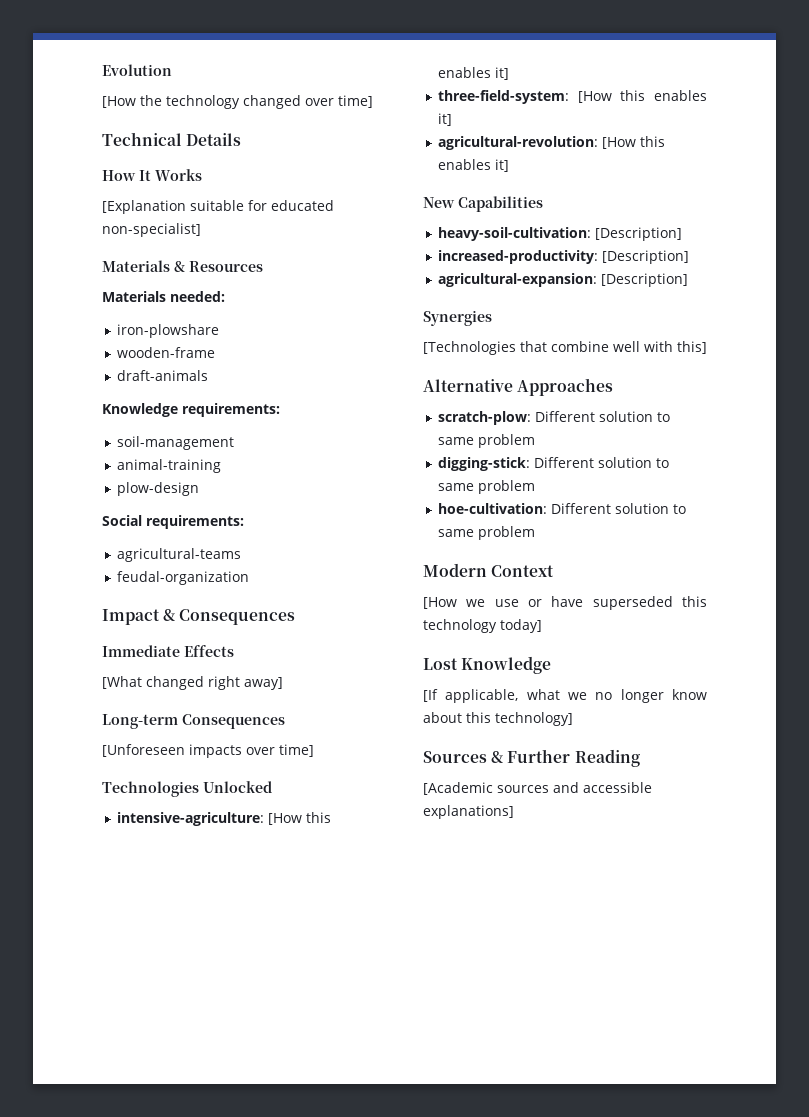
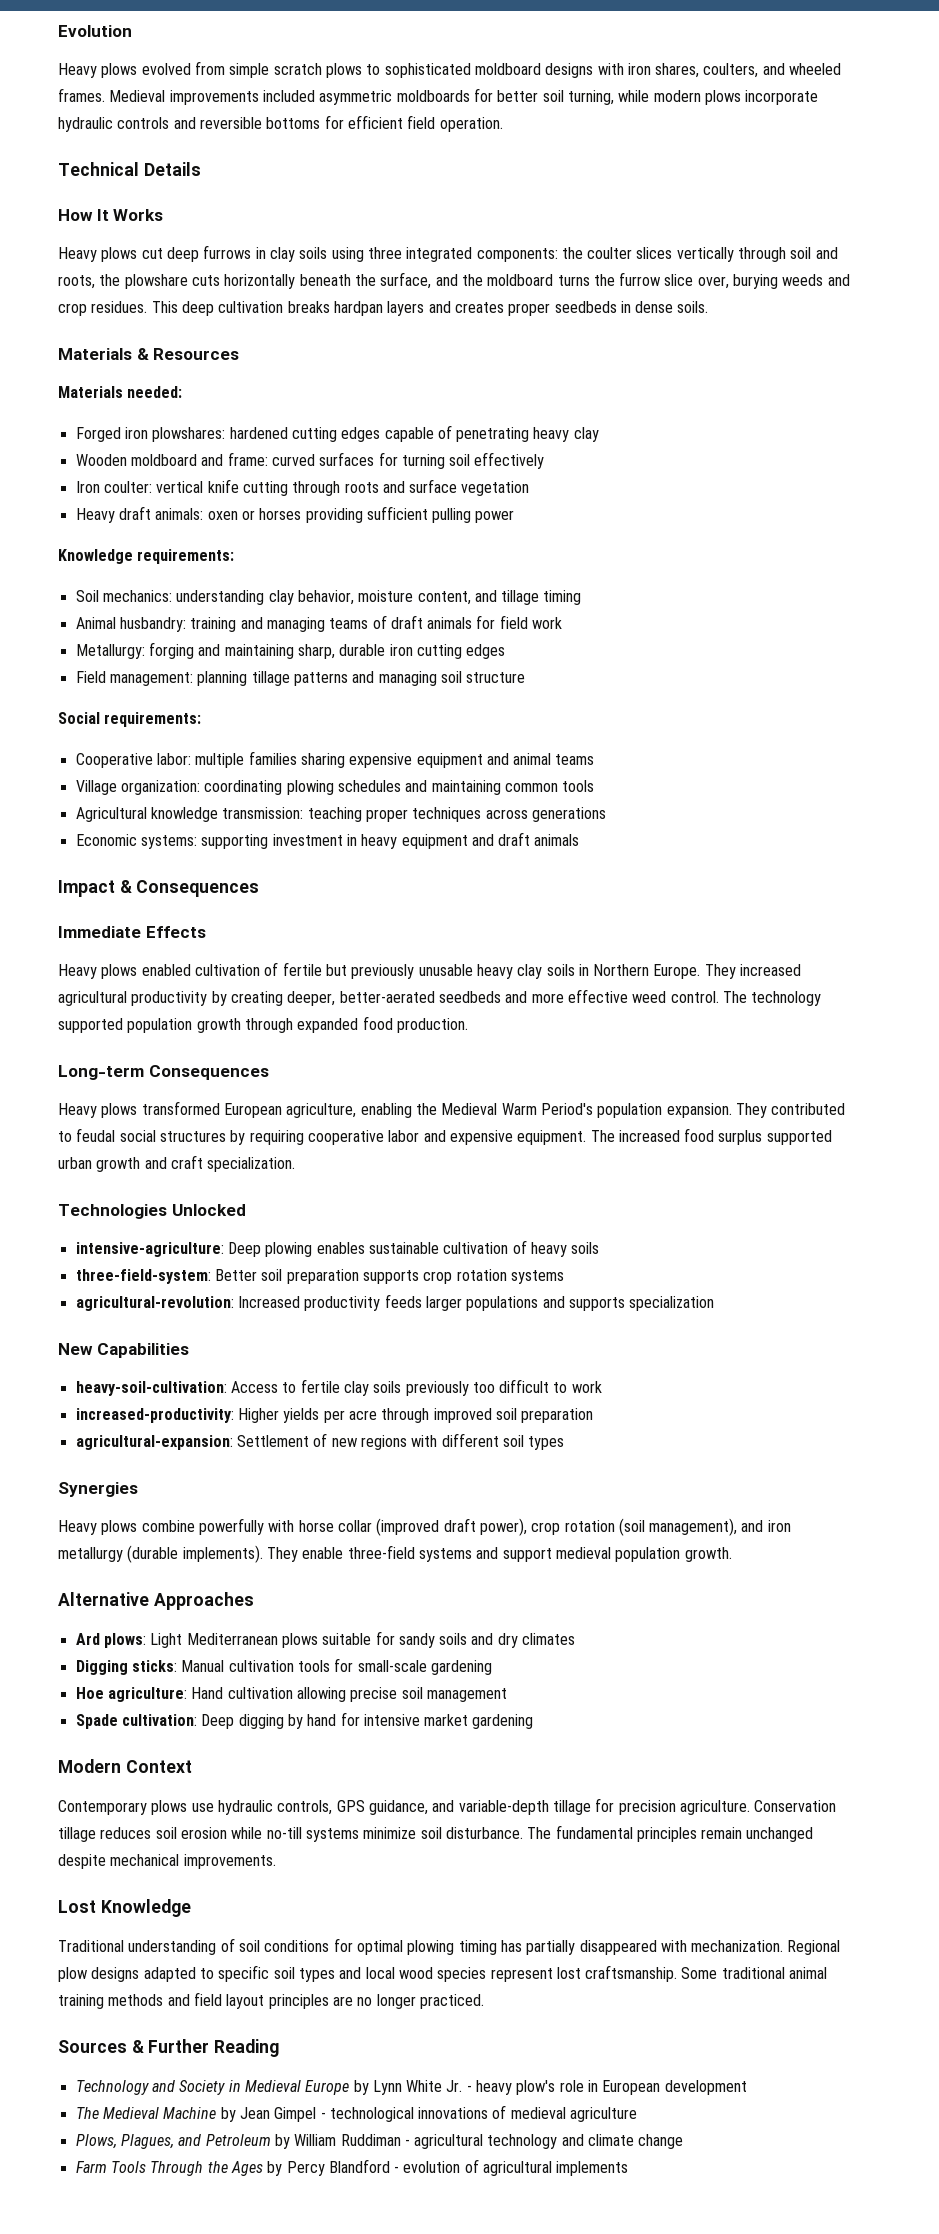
[102,95,373,109] [How the technology changed over time] -> [58,61,842,78] [58,88,819,105] [58,115,503,132] Heavy plows evolved from simple scratch plows to sophisticated moldboard designs with iron shares, coulters, and wheeled frames. Medieval improvements included asymmetric moldboards for better soil turning, while modern plows incorporate hydraulic controls and reversible bottoms for efficient field operation.
[102,200,334,214] [102,223,201,237] [Explanation suitable for educated non-specialist] -> [58,245,838,262] [58,272,850,289] [58,301,709,316] Heavy plows cut deep furrows in clay soils using three integrated components: the coulter slices vertically through soil and roots, the plowshare cuts horizontally beneath the surface, and the moldboard turns the furrow slice over, burying weeds and crop residues. This deep cultivation breaks hardpan layers and creates proper seedbeds in dense soils.
[116,324,219,338] [116,347,215,358] [116,370,208,381] [102,403,280,417] [116,436,234,450] [116,459,221,473] [116,482,199,496] [102,515,244,529] [116,548,241,562] [116,571,249,585] iron-plowshare // wooden-frame // draft-animals // Knowledge requirements: // soil-management // animal-training // plow-design // Social requirements: // agricultural-teams // feudal-organization -> [75,425,599,442] [75,452,545,469] [75,479,530,496] [75,506,515,523] [58,549,235,564] [75,590,582,605] [75,615,563,632] [75,642,506,659] [75,671,526,686] [58,712,202,727] [75,751,595,768] [75,780,595,795] [75,807,606,822] [75,832,580,849] Forged iron plowshares: hardened cutting edges capable of penetrating heavy clay // Wooden moldboard and frame: curved surfaces for turning soil effectively // Iron coulter: vertical knife cutting through roots and surface vegetation // Heavy draft animals: oxen or horses providing sufficient pulling power // Knowledge requirements: // Soil mechanics: understanding clay behavior, moisture content, and tillage timing // Animal husbandry: training and managing teams of draft animals for field work // Metallurgy: forging and maintaining sharp, durable iron cutting edges // Field management: planning tillage patterns and managing soil structure // Social requirements: // Cooperative labor: multiple families sharing expensive equipment and animal teams // Village organization: coordinating plowing schedules and maintaining common tools // Agricultural knowledge transmission: teaching proper techniques across generations // Economic systems: supporting investment in heavy equipment and draft animals
[102,676,283,690] [102,714,285,729] [102,744,314,758] [102,781,272,797] [116,812,331,826] [437,67,509,80] [437,90,707,104] [437,113,452,126] [437,136,665,150] [437,159,509,172] [423,196,543,212] [437,227,682,241] [437,250,689,264] [437,273,688,287] [423,310,492,326] [423,341,707,355] [423,378,614,396] [437,411,670,425] [437,434,535,448] [437,457,669,471] [437,480,535,494] [437,503,686,514] [437,526,535,540] [423,563,555,577] [423,596,707,610] [423,619,542,633] [423,656,552,674] [423,689,707,703] [423,712,573,726] [423,749,640,767] [423,782,652,795] [423,805,514,819] [What changed right away] // Long-term Consequences // [Unforeseen impacts over time] // Technologies Unlocked // intensive-agriculture: [How this enables it] // three-field-system: [How this enables it] // agricultural-revolution: [How this enables it] // New Capabilities // heavy-soil-cultivation: [Description] // increased-productivity: [Description] // agricultural-expansion: [Description] // Synergies // [Technologies that combine well with this] // Alternative Approaches // scratch-plow: Different solution to same problem // digging-stick: Different solution to same problem // hoe-cultivation: Different solution to same problem // Modern Context // [How we use or have superseded this technology today] // Lost Knowledge // [If applicable, what we no longer know about this technology] // Sources & Further Reading // [Academic sources and accessible explanations] -> [58,962,802,979] [58,989,822,1006] [58,1016,468,1033] [58,1065,269,1080] [58,1101,846,1118] [58,1128,832,1145] [58,1155,296,1172] [58,1204,246,1219] [75,1240,600,1257] [75,1269,564,1284] [75,1294,715,1311] [58,1343,189,1358] [75,1379,602,1396] [75,1408,594,1423] [75,1433,565,1450] [58,1482,138,1497] [58,1518,791,1536] [58,1545,732,1563] [58,1592,254,1610] [75,1631,576,1648] [75,1658,492,1675] [75,1687,507,1702] [75,1712,534,1729] [58,1759,192,1773] [58,1798,837,1815] [58,1825,814,1842] [58,1854,276,1869] [58,1899,191,1917] [58,1938,841,1955] [58,1965,828,1982] [58,1992,484,2009] [58,2039,280,2057] [75,2080,747,2095] [75,2105,638,2122] [75,2134,684,2149] [75,2159,629,2176] Heavy plows enabled cultivation of fertile but previously unusable heavy clay soils in Northern Europe. They increased agricultural productivity by creating deeper, better-aerated seedbeds and more effective weed control. The technology supported population growth through expanded food production. // Long-term Consequences // Heavy plows transformed European agriculture, enabling the Medieval Warm Period's population expansion. They contributed to feudal social structures by requiring cooperative labor and expensive equipment. The increased food surplus supported urban growth and craft specialization. // Technologies Unlocked // intensive-agriculture: Deep plowing enables sustainable cultivation of heavy soils // three-field-system: Better soil preparation supports crop rotation systems // agricultural-revolution: Increased productivity feeds larger populations and supports specialization // New Capabilities // heavy-soil-cultivation: Access to fertile clay soils previously too difficult to work // increased-productivity: Higher yields per acre through improved soil preparation // agricultural-expansion: Settlement of new regions with different soil types // Synergies // Heavy plows combine powerfully with horse collar (improved draft power), crop rotation (soil management), and iron metallurgy (durable implements). They enable three-field systems and support medieval population growth. // Alternative Approaches // Ard plows: Light Mediterranean plows suitable for sandy soils and dry climates // Digging sticks: Manual cultivation tools for small-scale gardening // Hoe agriculture: Hand cultivation allowing precise soil management // Spade cultivation: Deep digging by hand for intensive market gardening // Modern Context // Contemporary plows use hydraulic controls, GPS guidance, and variable-depth tillage for precision agriculture. Conservation tillage reduces soil erosion while no-till systems minimize soil disturbance. The fundamental principles remain unchanged despite mechanical improvements. // Lost Knowledge // Traditional understanding of soil conditions for optimal plowing timing has partially disappeared with mechanization. Regional plow designs adapted to specific soil types and local wood species represent lost craftsmanship. Some traditional animal training methods and field layout principles are no longer practiced. // Sources & Further Reading // Technology and Society in Medieval Europe by Lynn White Jr. - heavy plow's role in European development // The Medieval Machine by Jean Gimpel - technological innovations of medieval agriculture // Plows, Plagues, and Petroleum by William Ruddiman - agricultural technology and climate change // Farm Tools Through the Ages by Percy Blandford - evolution of agricultural implements

